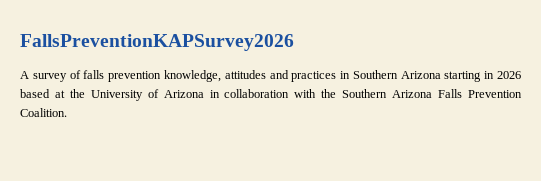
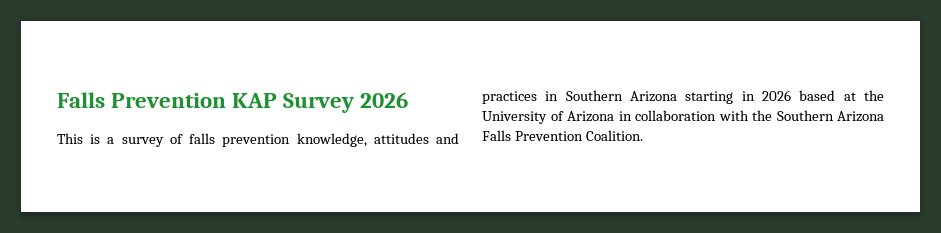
[20,34,294,51] [20,71,29,79] FallsPreventionKAPSurvey2026 // A -> [57,92,409,113] [57,133,115,144] Falls Prevention KAP Survey 2026 // This is a

